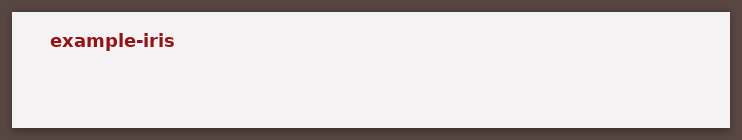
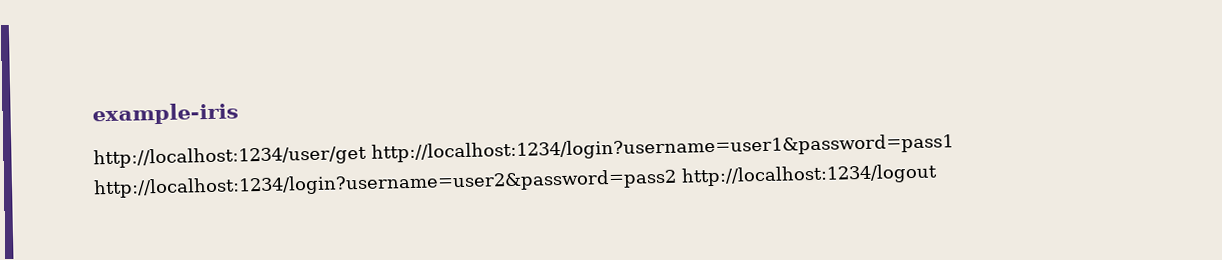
(175, 42) none -> [93,133,954,169] [93,163,938,199] // http://localhost:1234/user/get http://localhost:1234/login?username=user1&password=pass1 http://localhost:1234/login?username=user2&password=pass2 http://localhost:1234/logout

